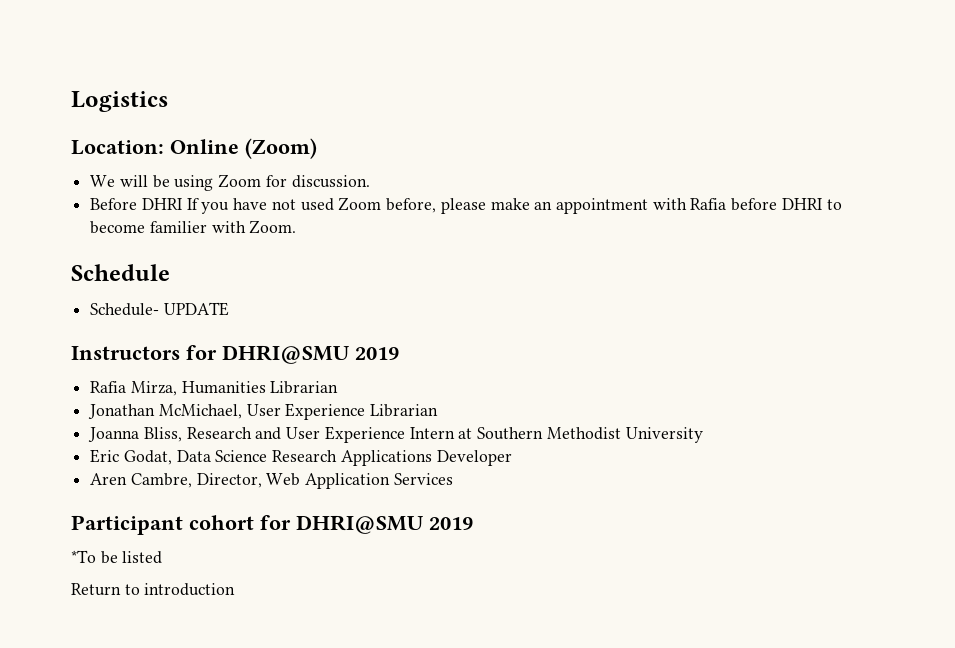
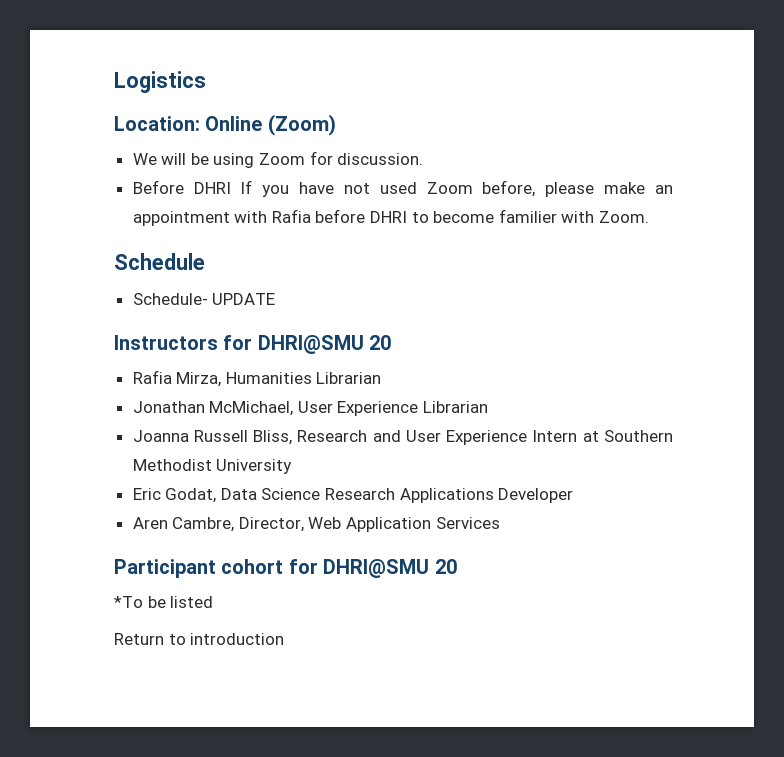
[355,347,399,360] 2019 -> [369,335,392,350] 20
(140, 434) none -> [193,430,248,442] Russell
[429,517,473,530] 2019 -> [434,559,457,574] 20

